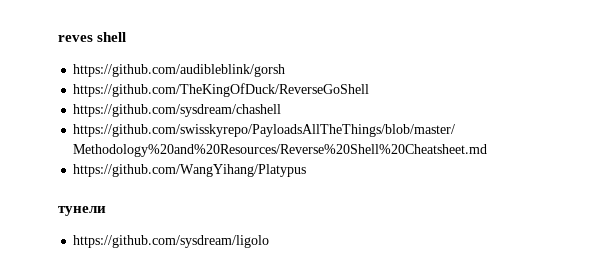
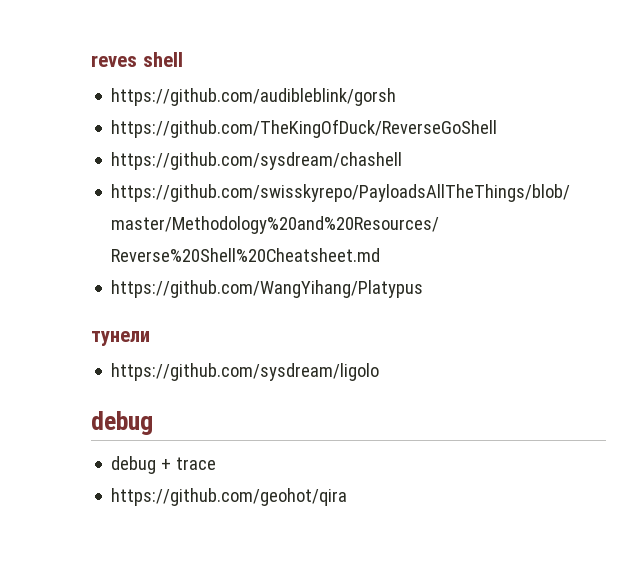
(270, 241) none -> [91,411,153,435] [111,456,217,474] [111,488,348,506] // debug // debug + trace // https://github.com/geohot/qira

